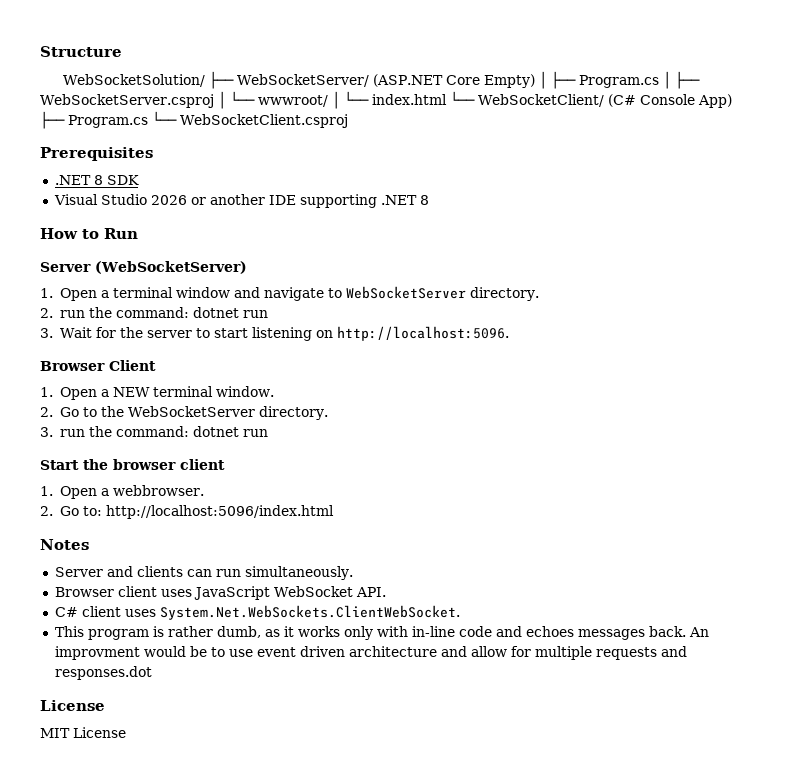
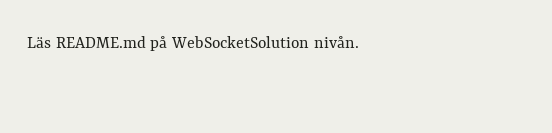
[40,46,122,57] [63,71,701,89] [40,91,732,109] [40,111,348,129] [40,147,153,161] [54,175,139,185] [53,194,429,208] [40,228,138,239] [40,261,247,274] [40,286,540,301] [40,307,269,318] [40,326,510,341] [40,360,156,371] [40,386,275,400] [40,406,329,420] [40,426,269,437] [40,459,225,470] [40,485,205,499] [40,505,335,519] [40,539,89,550] [54,566,353,580] [54,586,386,600] [54,605,460,620] [54,626,709,640] [54,646,687,660] [54,666,152,680] [40,700,105,711] [40,727,126,738] Structure // WebSocketSolution/ ├── WebSocketServer/ (ASP.NET Core Empty) │ ├── Program.cs │ ├── WebSocketServer.csproj │ └── wwwroot/ │ └── index.html └── WebSocketClient/ (C# Console App) ├── Program.cs └── WebSocketClient.csproj // Prerequisites // .NET 8 SDK // Visual Studio 2026 or another IDE supporting .NET 8 // How to Run // Server (WebSocketServer) // 1. Open a terminal window and navigate to WebSocketServer directory. // 2. run the command: dotnet run // 3. Wait for the server to start listening on http://localhost:5096. // Browser Client // 1. Open a NEW terminal window. // 2. Go to the WebSocketServer directory. // 3. run the command: dotnet run // Start the browser client // 1. Open a webbrowser. // 2. Go to: http://localhost:5096/index.html // Notes // Server and clients can run simultaneously. // Browser client uses JavaScript WebSocket API. // C# client uses System.Net.WebSockets.ClientWebSocket. // This program is rather dumb, as it works only with in-line code and echoes messages back. An improvment would be to use event driven architecture and allow for multiple requests and responses.dot // License // MIT License -> [27,36,359,51] Läs README.md på WebSocketSolution nivån.

